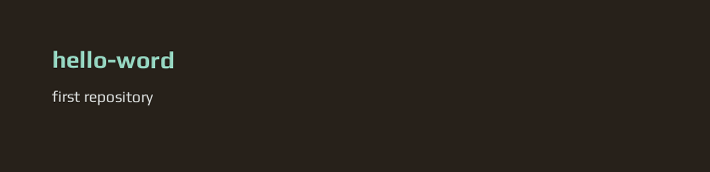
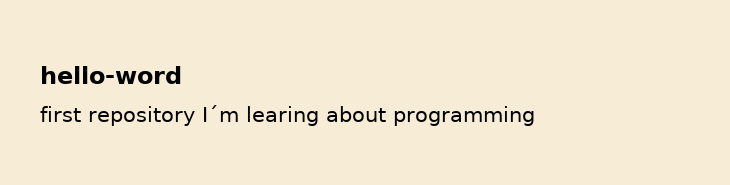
(155, 98) none -> [202,105,535,126] I´m learing about programming

